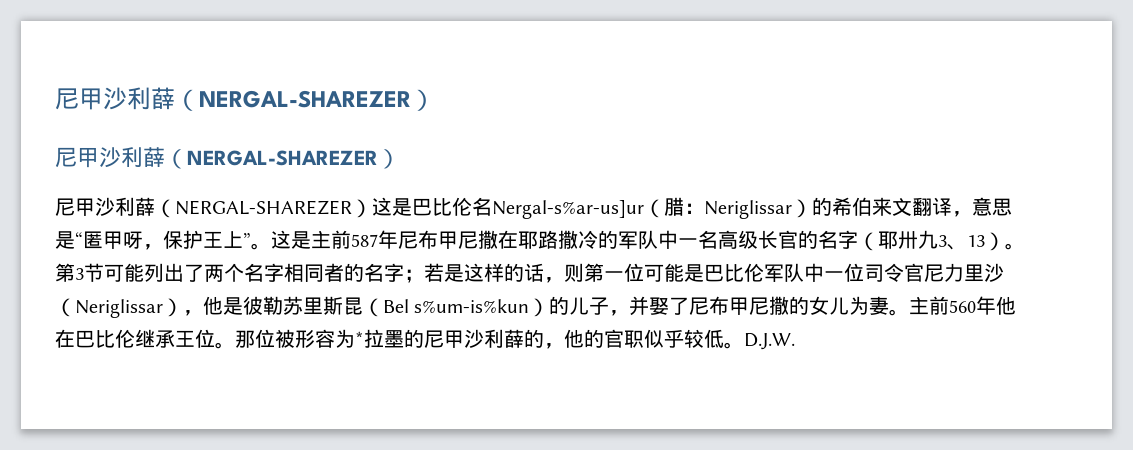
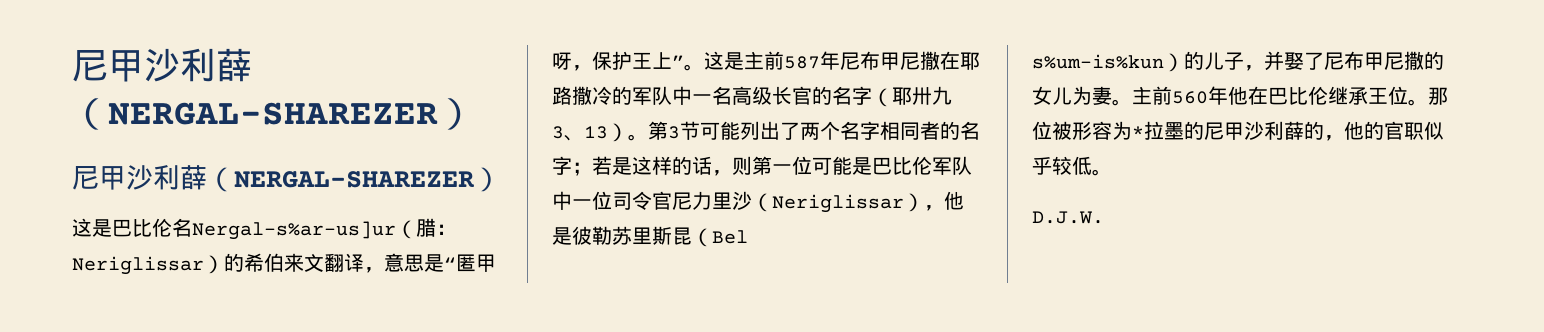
[55,197,372,218] 尼甲沙利薛（NERGAL-SHAREZER） -> (501, 179) none
(409, 306) none -> (748, 237) //
(744, 345) none -> (1112, 172) //

